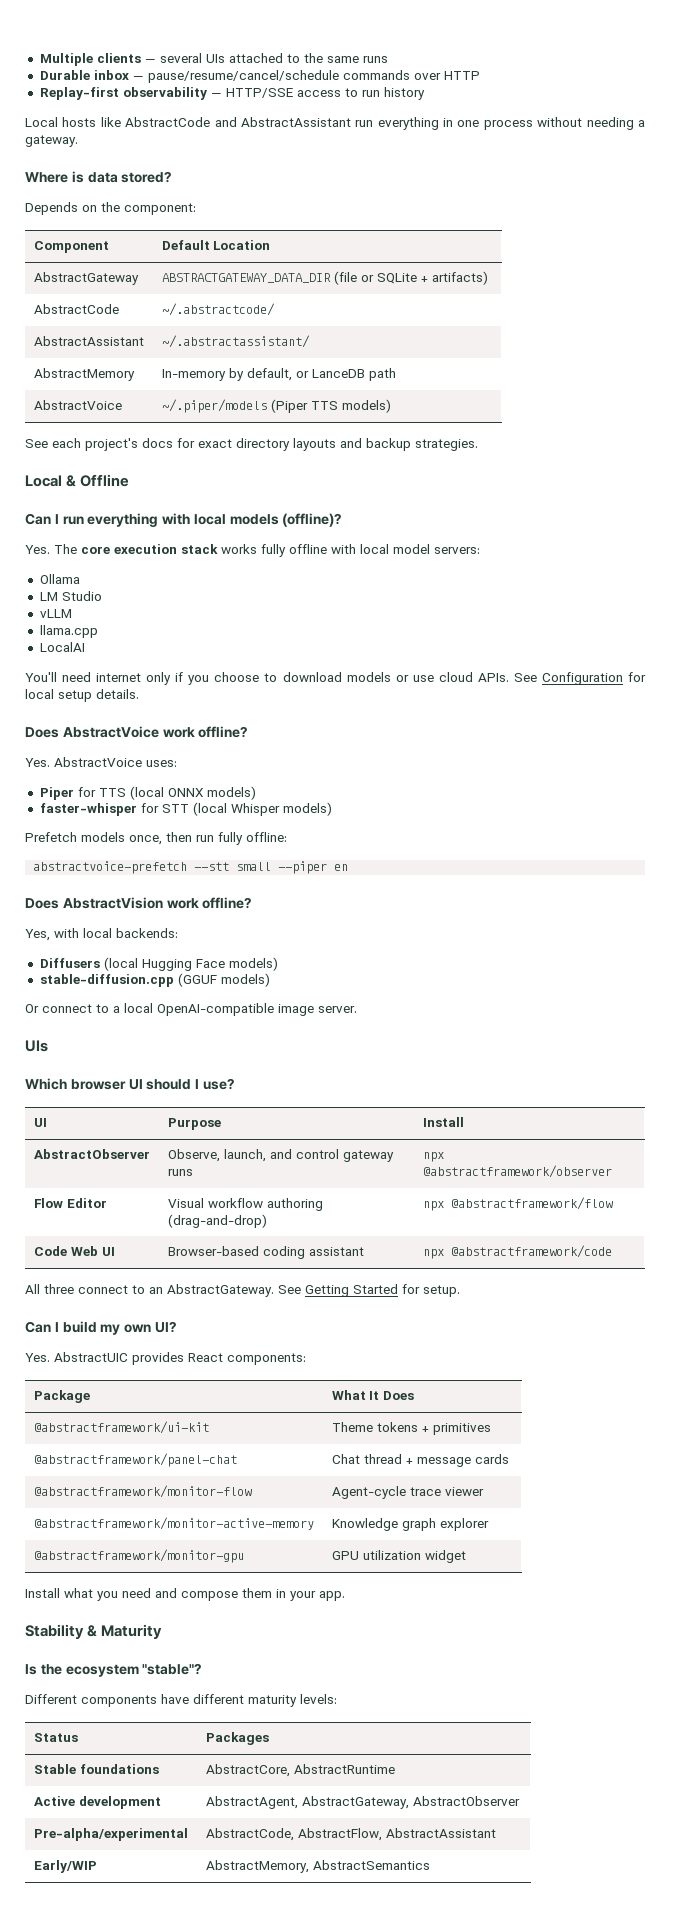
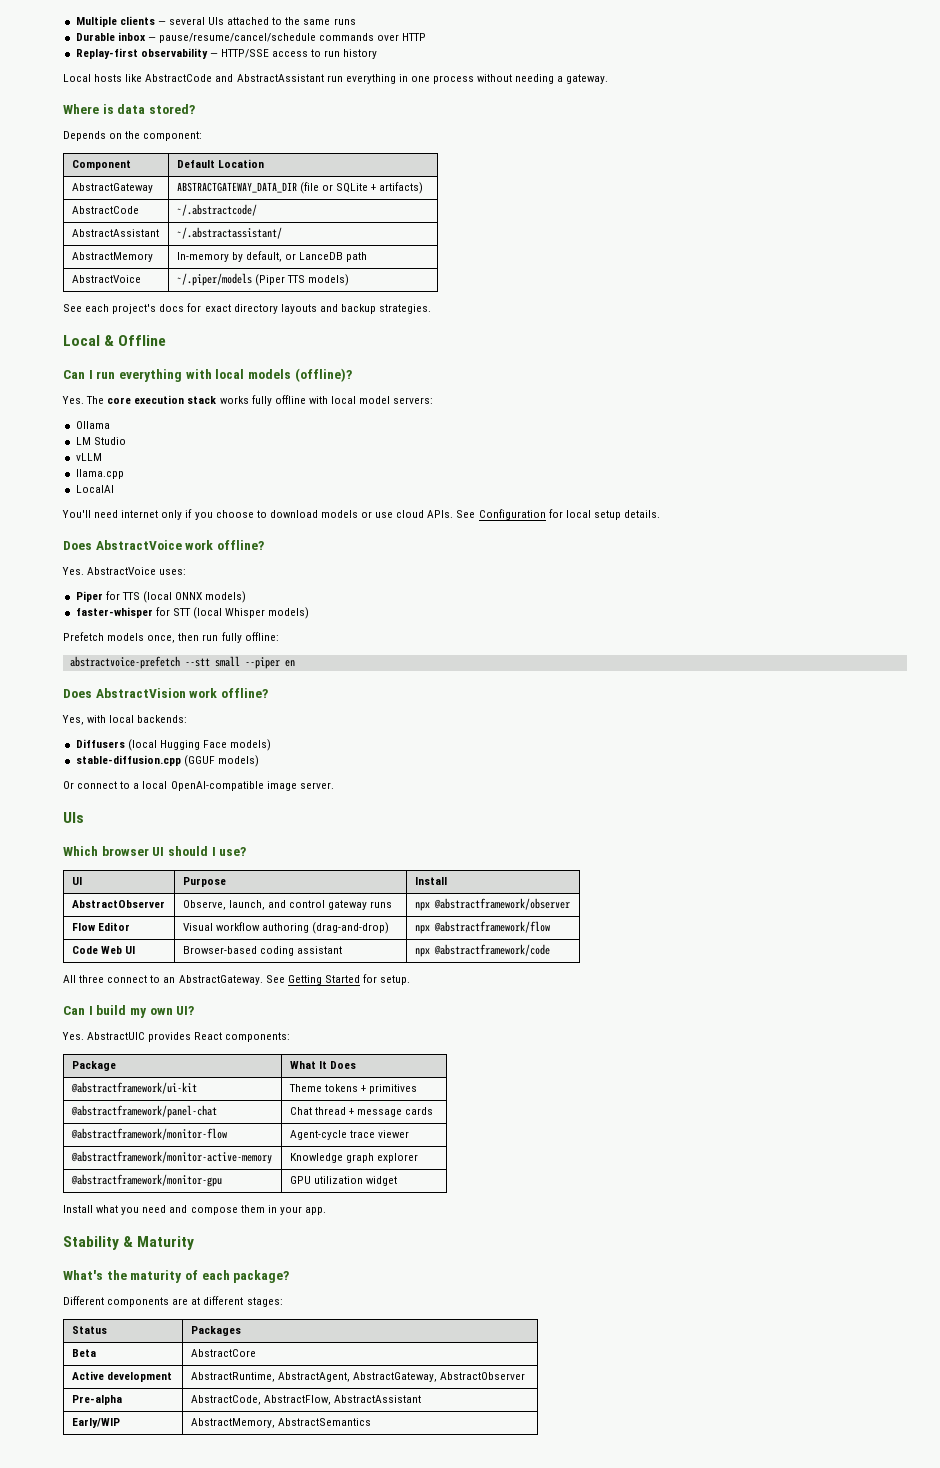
[25,1663,203,1677] [25,1694,337,1707] [33,1733,78,1742] [205,1732,269,1745] [33,1764,159,1774] [205,1764,395,1777] Is the ecosystem "stable"? // Different components have different maturity levels: // Status | Packages // Stable foundations | AbstractCore, AbstractRuntime -> [63,1270,290,1283] [63,1296,283,1307] [71,1326,107,1334] [190,1326,241,1336] [71,1349,96,1357] [190,1349,256,1357] What's the maturity of each package? // Different components are at different stages: // Status | Packages // Beta | AbstractCore
(161, 1802) none -> [190,1372,275,1382] AbstractRuntime,
[33,1828,188,1841] Pre-alpha/experimental -> [71,1395,122,1405] Pre-alpha

